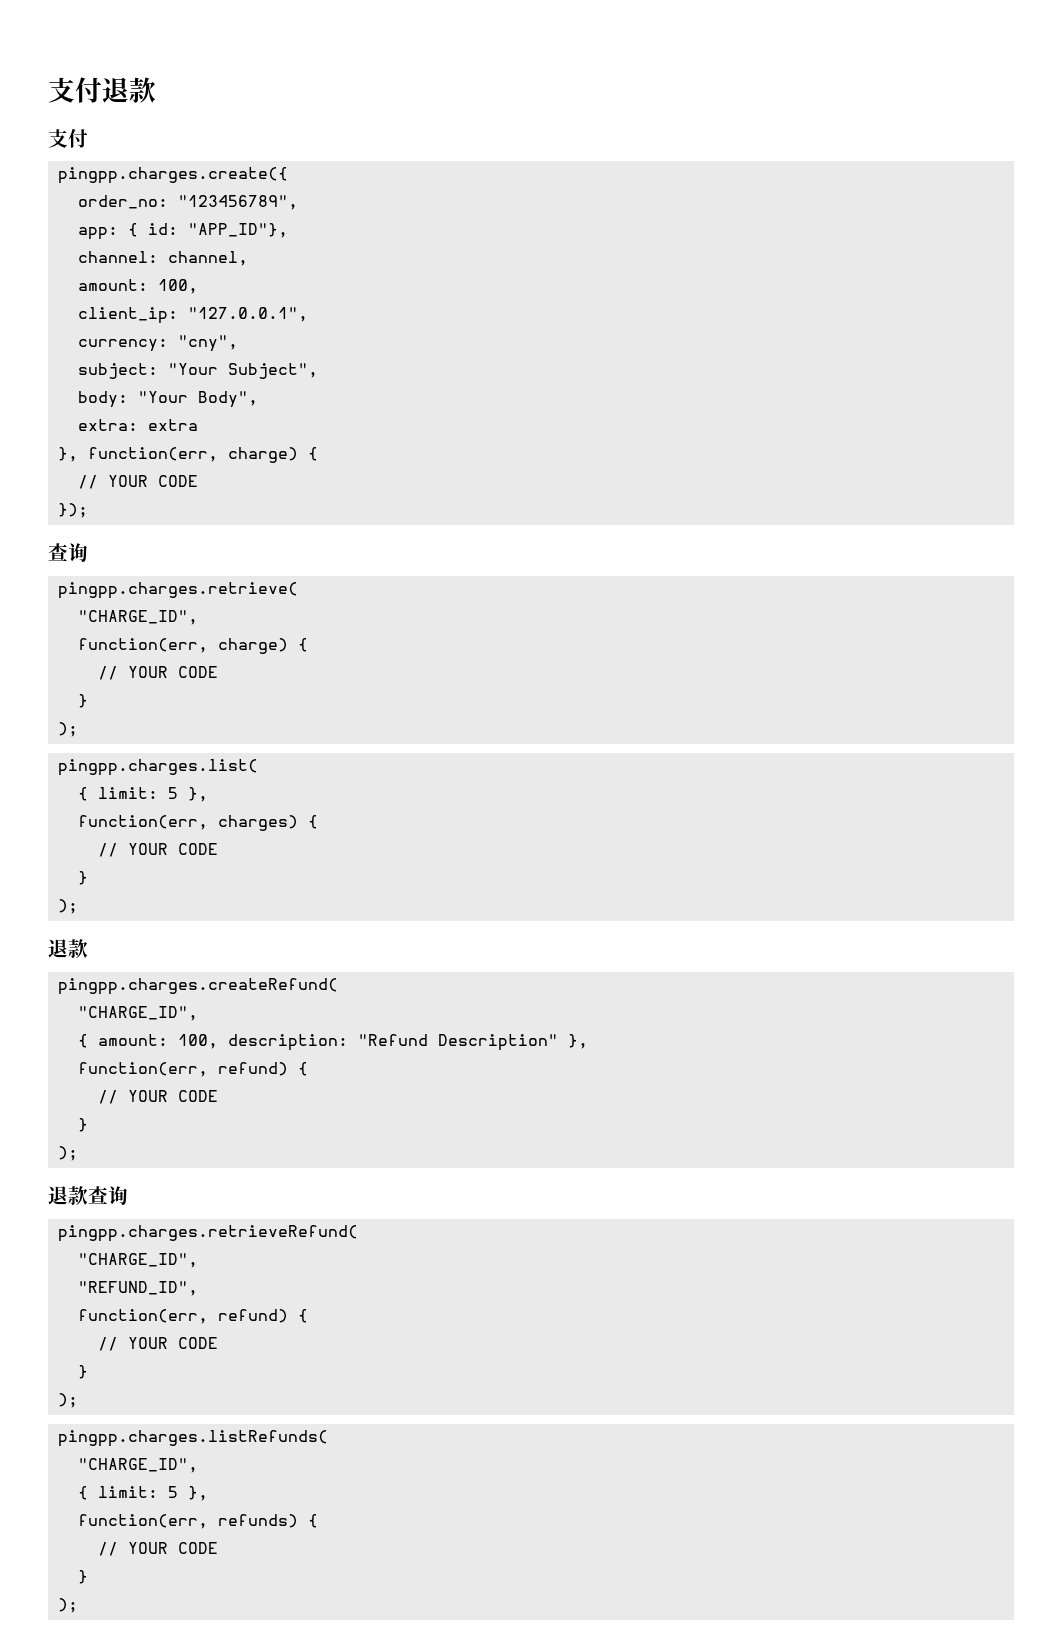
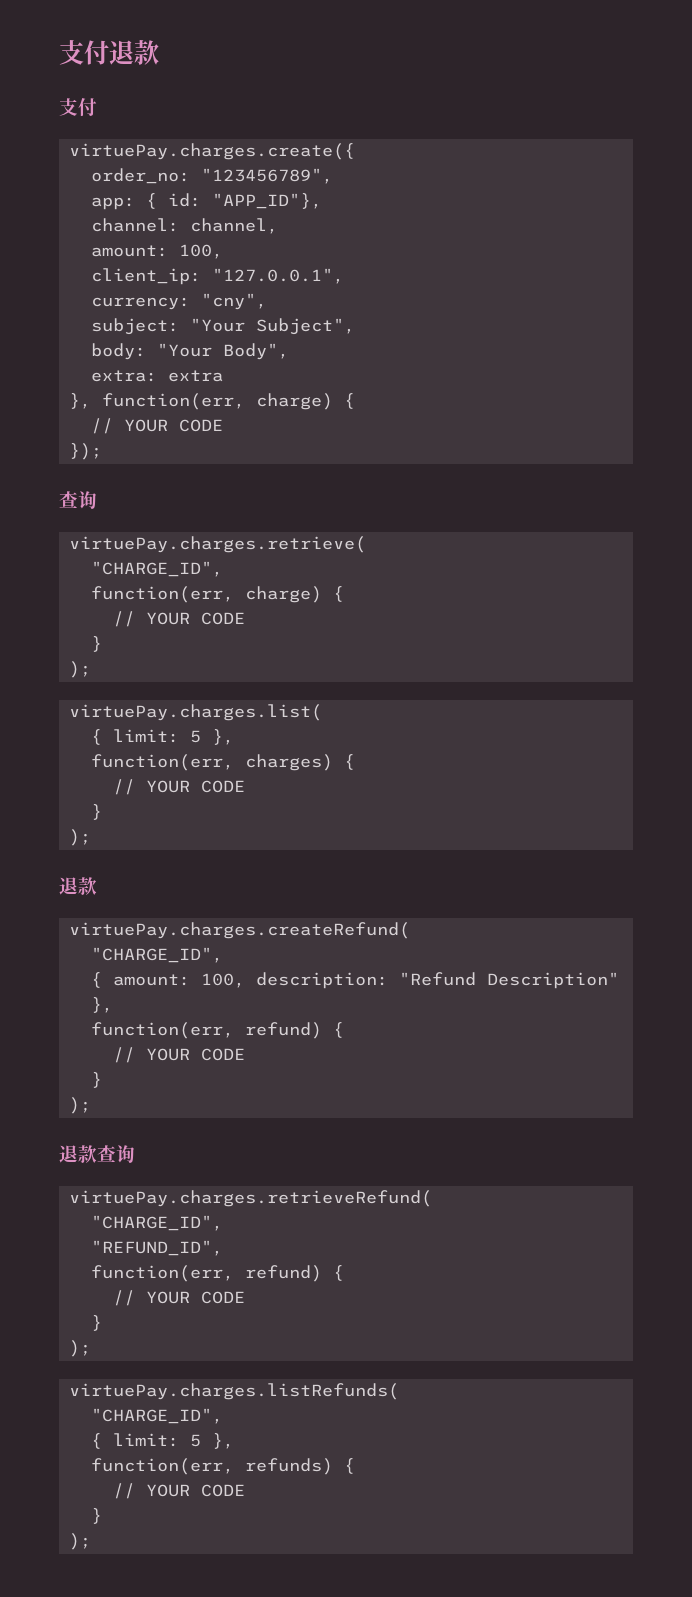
[58,167,289,184] pingpp.charges.create({ -> [68,143,355,160] virtuePay.charges.create({
[58,582,299,599] pingpp.charges.retrieve( -> [68,536,366,553] virtuePay.charges.retrieve(
[58,759,259,776] pingpp.charges.list( -> [68,704,322,721] virtuePay.charges.list(
[58,978,339,995] pingpp.charges.createRefund( -> [68,922,410,939] virtuePay.charges.createRefund(
[58,1225,359,1242] pingpp.charges.retrieveRefund( -> [68,1190,432,1207] virtuePay.charges.retrieveRefund(
[58,1430,329,1447] pingpp.charges.listRefunds( -> [68,1383,399,1400] virtuePay.charges.listRefunds(

